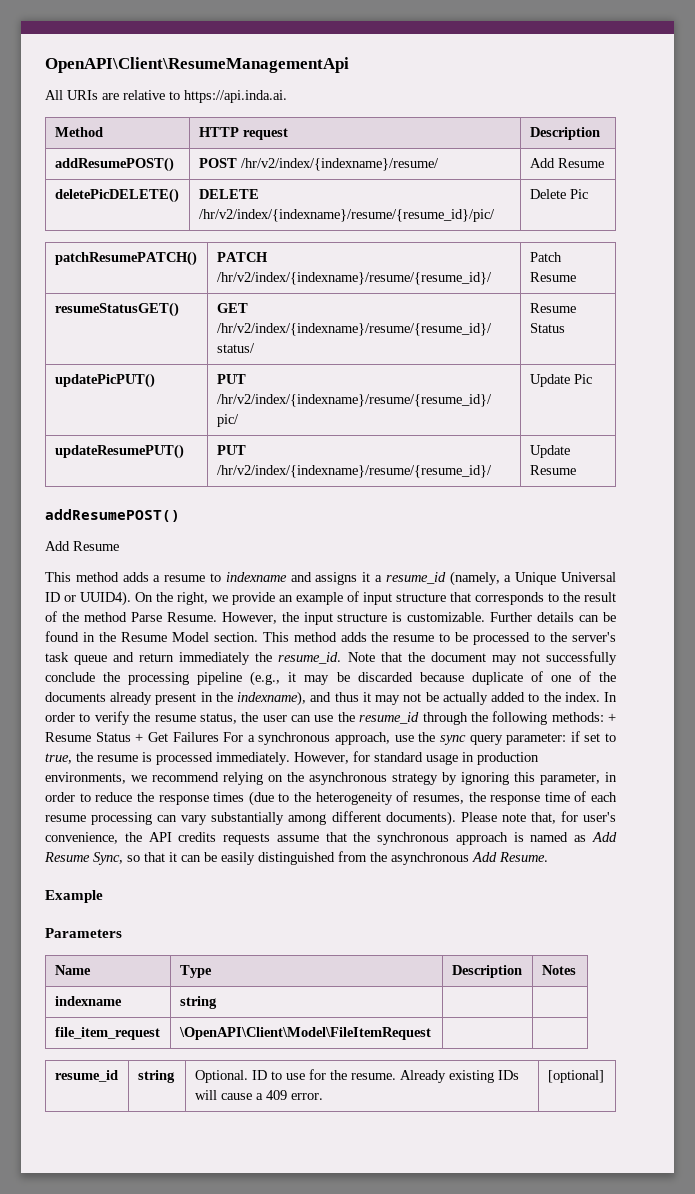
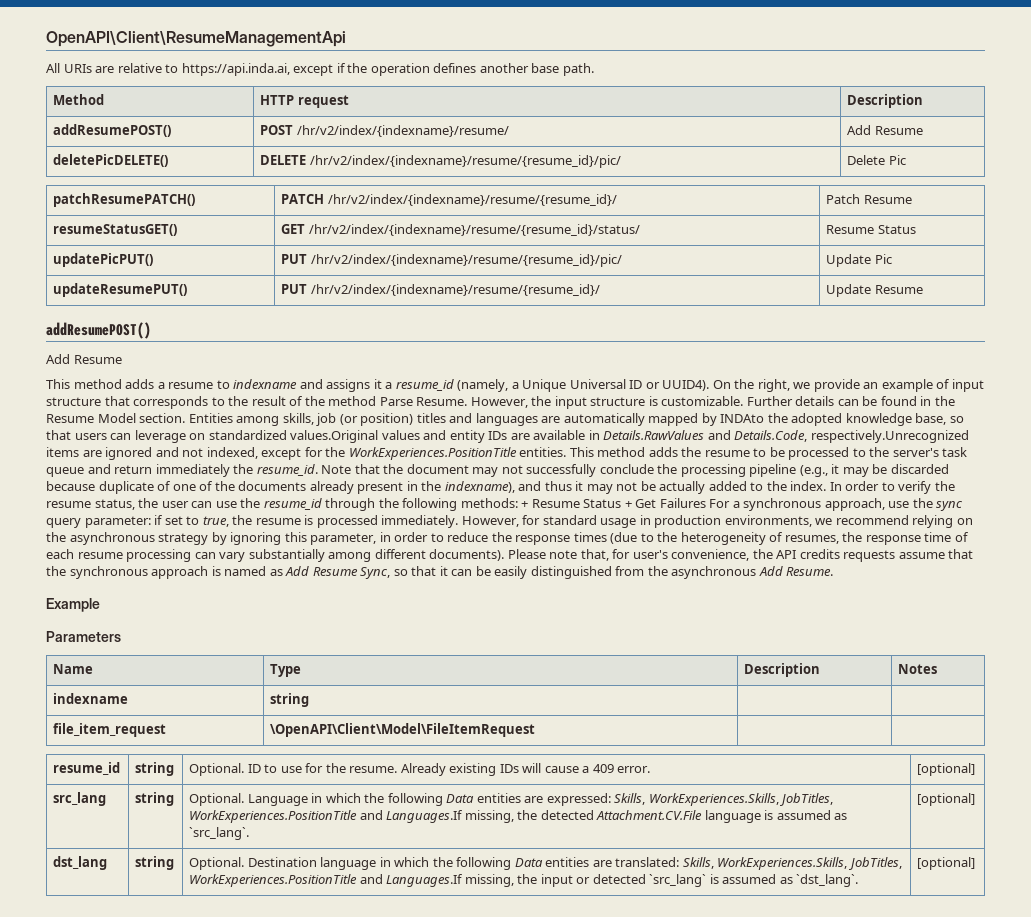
[184,90,287,103] https://api.inda.ai. -> [181,63,594,76] https://api.inda.ai, except if the operation defines another base path.
(258, 637) none -> [188,413,964,426] [46,430,969,443] [46,447,567,460] Entities among skills, job (or position) titles and languages are automatically mapped by INDAto the adopted knowledge base, so that users can leverage on standardized values.Original values and entity IDs are available in Details.RawValues and Details.Code, respectively.Unrecognized items are ignored and not indexed, except for the WorkExperiences.PositionTitle entities.
(604, 1076) none -> [53,792,107,806] [135,792,175,806] [189,793,834,806] [189,810,848,823] [189,827,250,840] [917,793,976,806] [53,856,108,870] [135,856,175,870] [189,857,902,870] [189,874,859,887] [917,857,976,870] // src_lang | string | Optional. Language in which the following Data entities are expressed: Skills, WorkExperiences.Skills, JobTitles, WorkExperiences.PositionTitle and Languages.If missing, the detected Attachment.CV.File language is assumed as `src_lang`. | [optional] // dst_lang | string | Optional. Destination language in which the following Data entities are translated: Skills, WorkExperiences.Skills, JobTitles, WorkExperiences.PositionTitle and Languages.If missing, the input or detected `src_lang` is assumed as `dst_lang`. | [optional]

